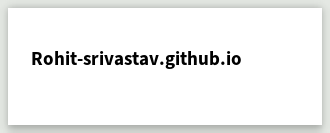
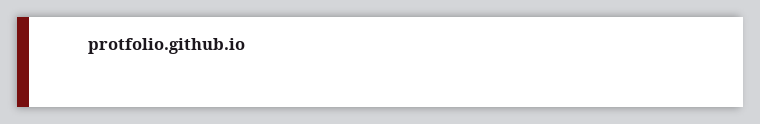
[31,51,242,69] Rohit-srivastav.github.io -> [88,38,245,54] protfolio.github.io

